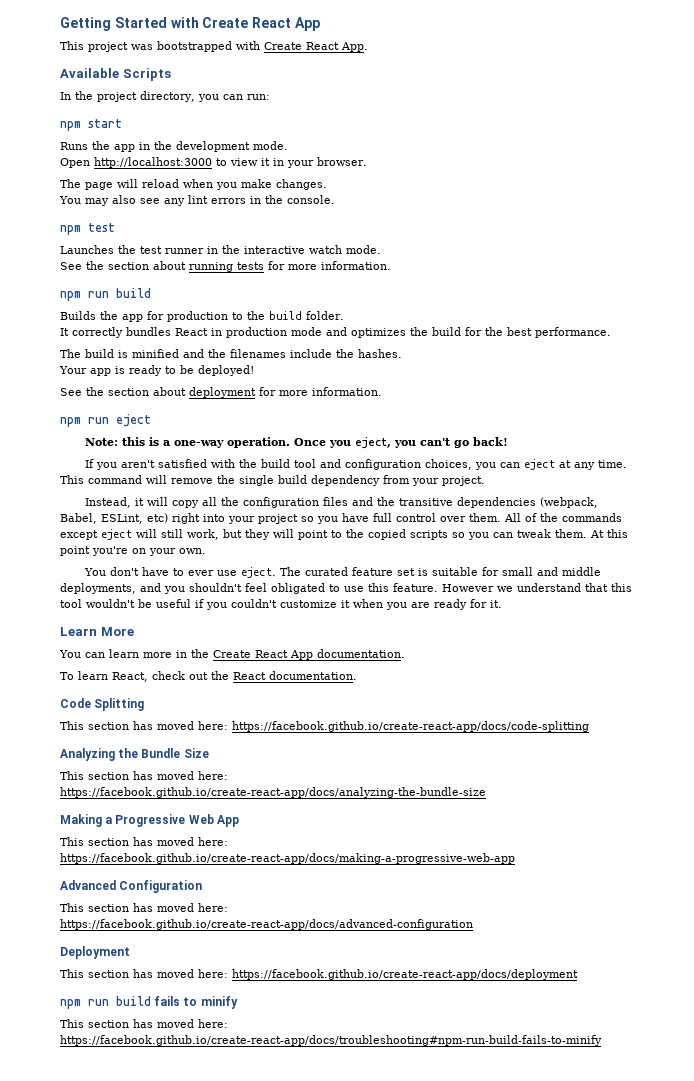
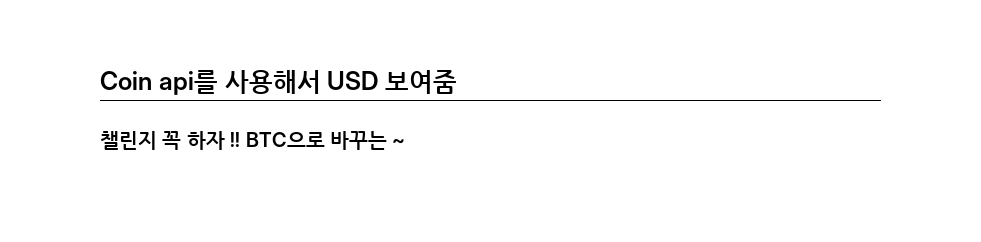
[60,17,320,31] [60,41,368,52] [60,68,171,81] [60,91,270,102] [60,119,122,131] [60,141,288,152] [60,157,367,168] [60,179,327,190] [59,195,335,206] [60,223,115,235] [60,245,381,254] [60,261,391,272] [60,288,151,301] [60,311,344,322] [60,327,611,338] [60,349,402,358] [59,365,254,376] [60,387,382,398] [60,414,151,427] [84,437,508,449] [84,459,627,470] [60,475,485,486] [84,497,598,508] [60,513,622,524] [60,529,628,540] [60,546,206,556] [83,567,601,578] [60,583,632,594] [60,599,502,610] [60,627,134,636] [59,649,405,660] [60,671,357,682] [60,698,145,711] [60,721,589,732] [60,748,209,761] [60,771,228,780] [60,787,486,798] [60,814,239,827] [60,837,228,846] [60,853,515,864] [60,880,203,893] [60,903,228,912] [60,919,473,930] [60,946,130,959] [60,969,578,980] [60,996,238,1009] [60,1019,228,1028] [60,1035,602,1046] Getting Started with Create React App // This project was bootstrapped with Create React App. // Available Scripts // In the project directory, you can run: // npm start // Runs the app in the development mode. // Open http://localhost:3000 to view it in your browser. // The page will reload when you make changes. // You may also see any lint errors in the console. // npm test // Launches the test runner in the interactive watch mode. // See the section about running tests for more information. // npm run build // Builds the app for production to the build folder. // It correctly bundles React in production mode and optimizes the build for the best performance. // The build is minified and the filenames include the hashes. // Your app is ready to be deployed! // See the section about deployment for more information. // npm run eject // Note: this is a one-way operation. Once you eject, you can't go back! // If you aren't satisfied with the build tool and configuration choices, you can eject at any time. This command will remove the single build dependency from your project. // Instead, it will copy all the configuration files and the transitive dependencies (webpack, Babel, ESLint, etc) right into your project so you have full control over them. All of the commands except eject will still work, but they will point to the copied scripts so you can tweak them. At this point you're on your own. // You don't have to ever use eject. The curated feature set is suitable for small and middle deployments, and you shouldn't feel obligated to use this feature. However we understand that this tool wouldn't be useful if you couldn't customize it when you are ready for it. // Learn More // You can learn more in the Create React App documentation. // To learn React, check out the React documentation. // Code Splitting // This section has moved here: https://facebook.github.io/create-react-app/docs/code-splitting // Analyzing the Bundle Size // This section has moved here: https://facebook.github.io/create-react-app/docs/analyzing-the-bundle-size // Making a Progressive Web App // This section has moved here: https://facebook.github.io/create-react-app/docs/making-a-progressive-web-app // Advanced Configuration // This section has moved here: https://facebook.github.io/create-react-app/docs/advanced-configuration // Deployment // This section has moved here: https://facebook.github.io/create-react-app/docs/deployment // npm run build fails to minify // This section has moved here: https://facebook.github.io/create-react-app/docs/troubleshooting#npm-run-build-fails-to-minify -> [100,70,457,95] [100,131,406,150] Coin api를 사용해서 USD 보여줌 // 챌린지 꼭 하자 !! BTC으로 바꾸는 ~

